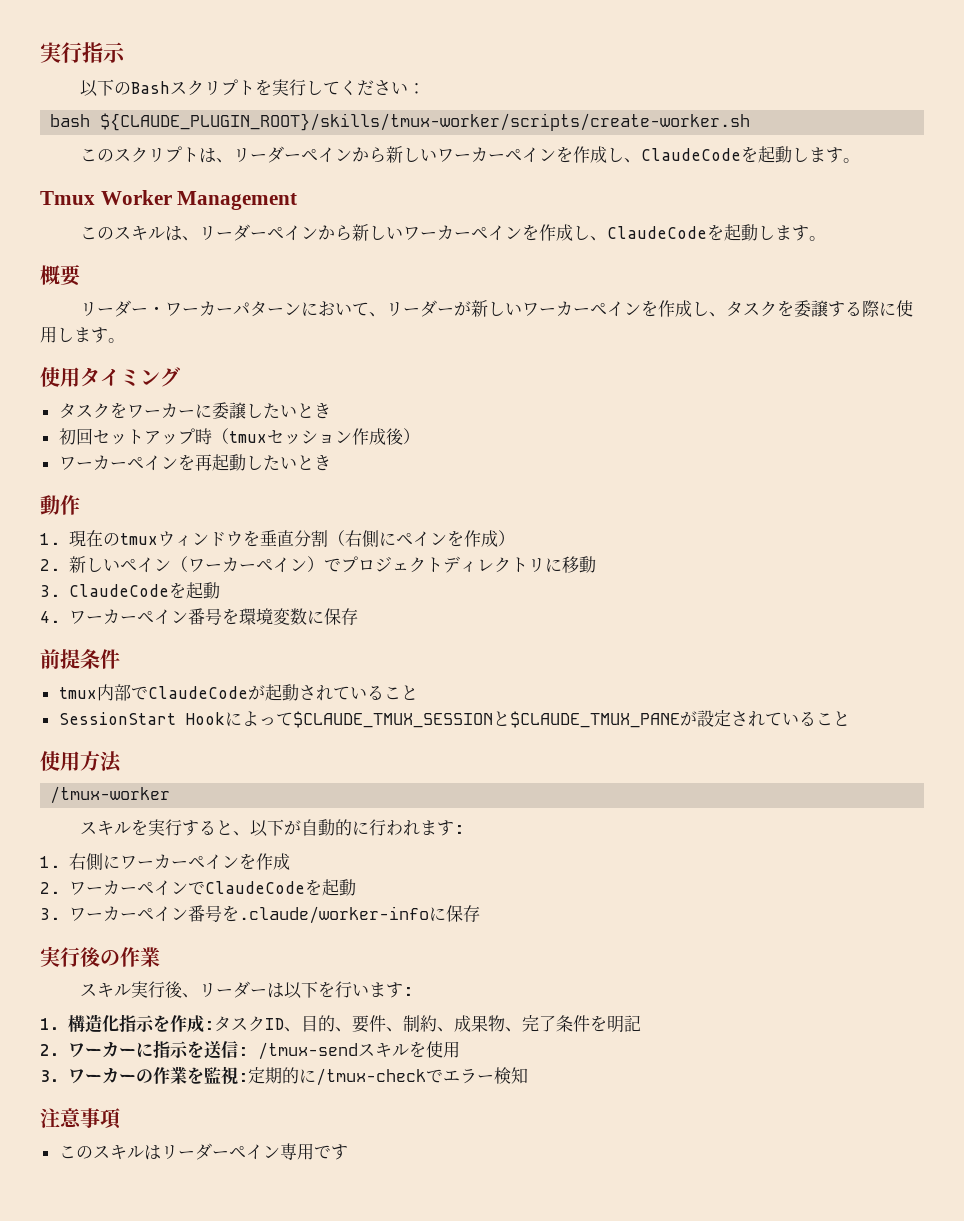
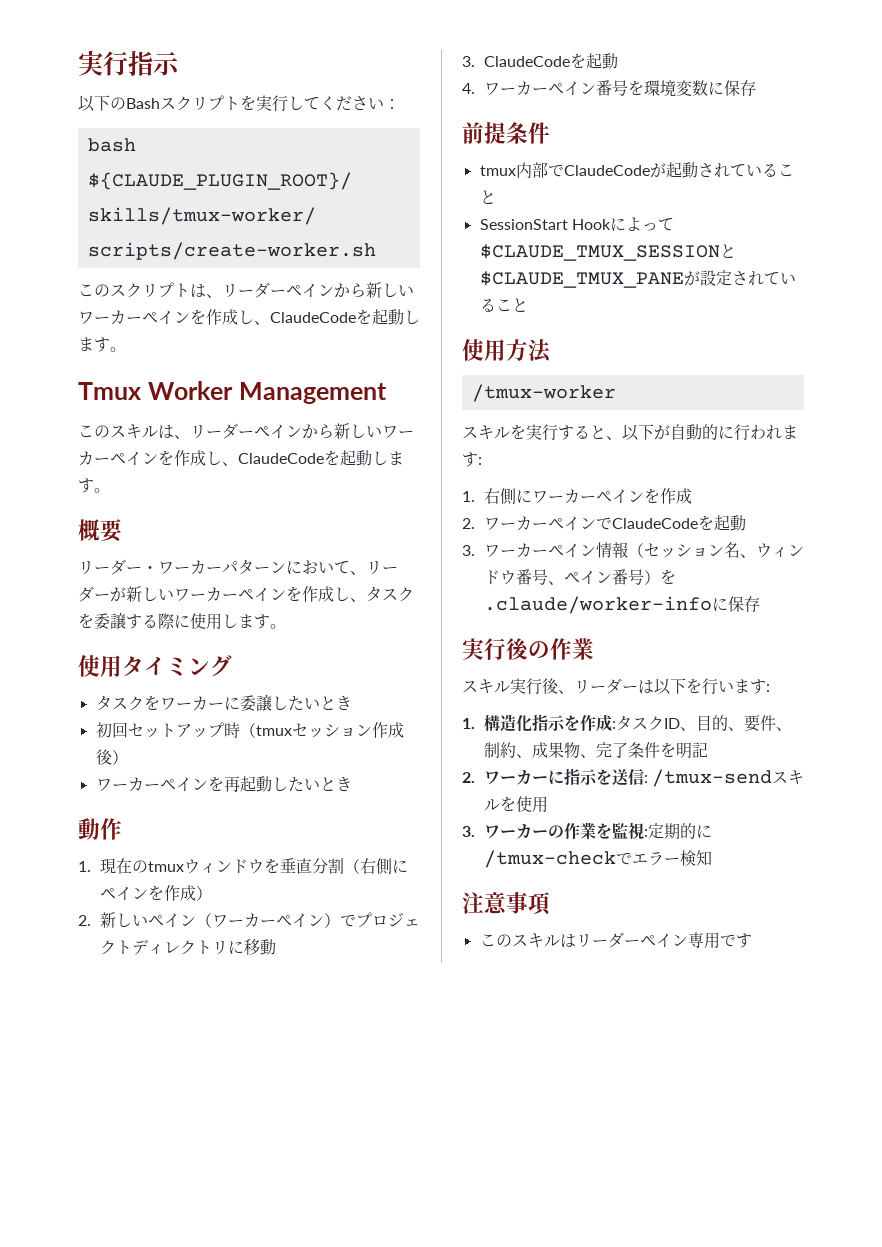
[187,905,222,922] 番号 -> [595,542,804,558] [483,569,660,585] 情報（セッション名、ウィンドウ番号、ペイン番号）

